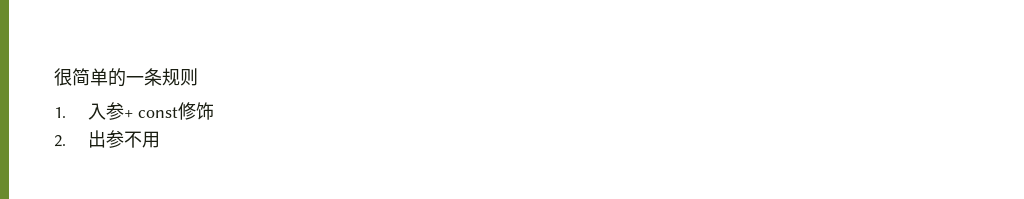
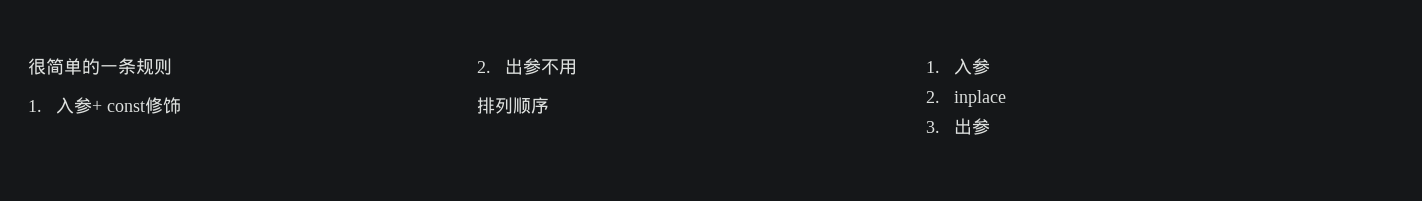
(160, 139) none -> [477,97,549,114] [926,58,991,75] [926,90,1007,107] [926,118,991,135] // 排列顺序 // 1.入参 // 2. inplace // 3.出参

